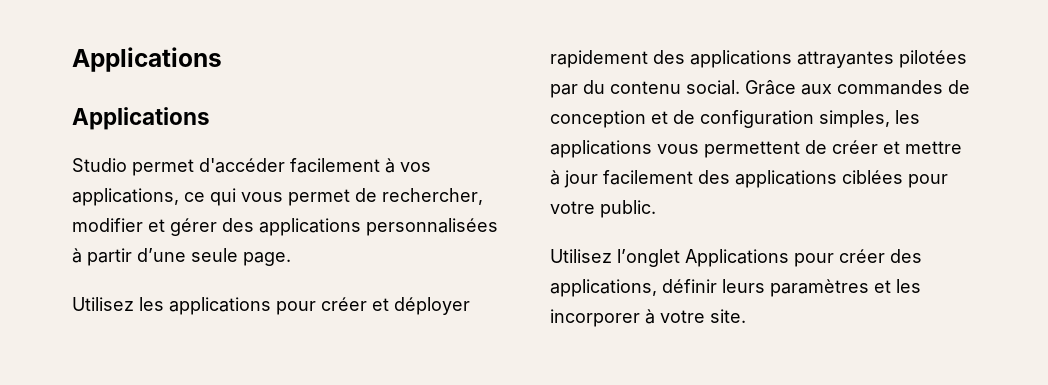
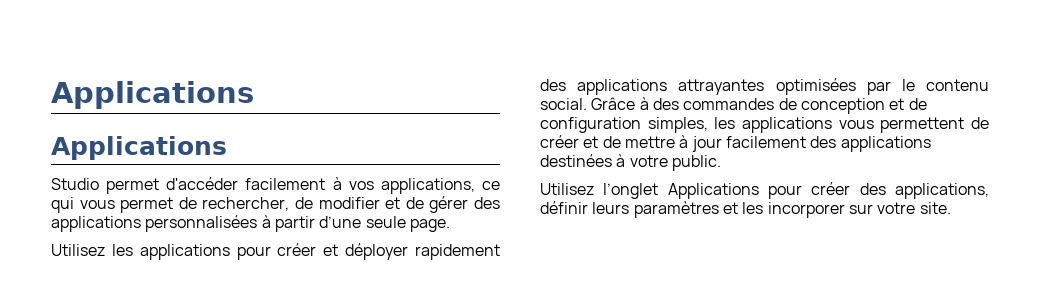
(483, 196) none -> [295,197,313,209] de
(165, 225) none -> [405,197,424,209] de
[899,50,967,68] [550,80,605,98] pilotées par du -> [775,78,915,95] optimisées par le
[801,84,832,95] aux -> [639,97,679,110] à des
(900, 147) none -> [602,136,621,148] de
[842,170,948,188] ciblées pour -> [540,154,626,167] destinées à
[645,309,655,324] à -> [848,204,873,214] sur

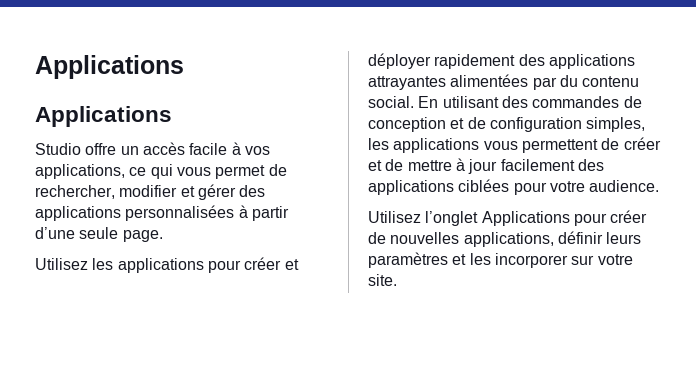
[106,177,326,194] permet d'accéder facilement -> [85,142,228,155] offre un accès facile
[295,197,313,209] de -> (115, 192) none
[405,197,424,209] de -> (195, 191) none
[775,78,989,95] [540,97,649,110] optimisées par le contenu social. Grâce à -> [450,74,640,90] [368,96,499,108] alimentées par du contenu social. En utilisant
[540,154,721,171] destinées à votre public. -> [458,179,660,195] ciblées pour votre audience.
[859,183,886,195] des -> [368,232,460,244] de nouvelles

